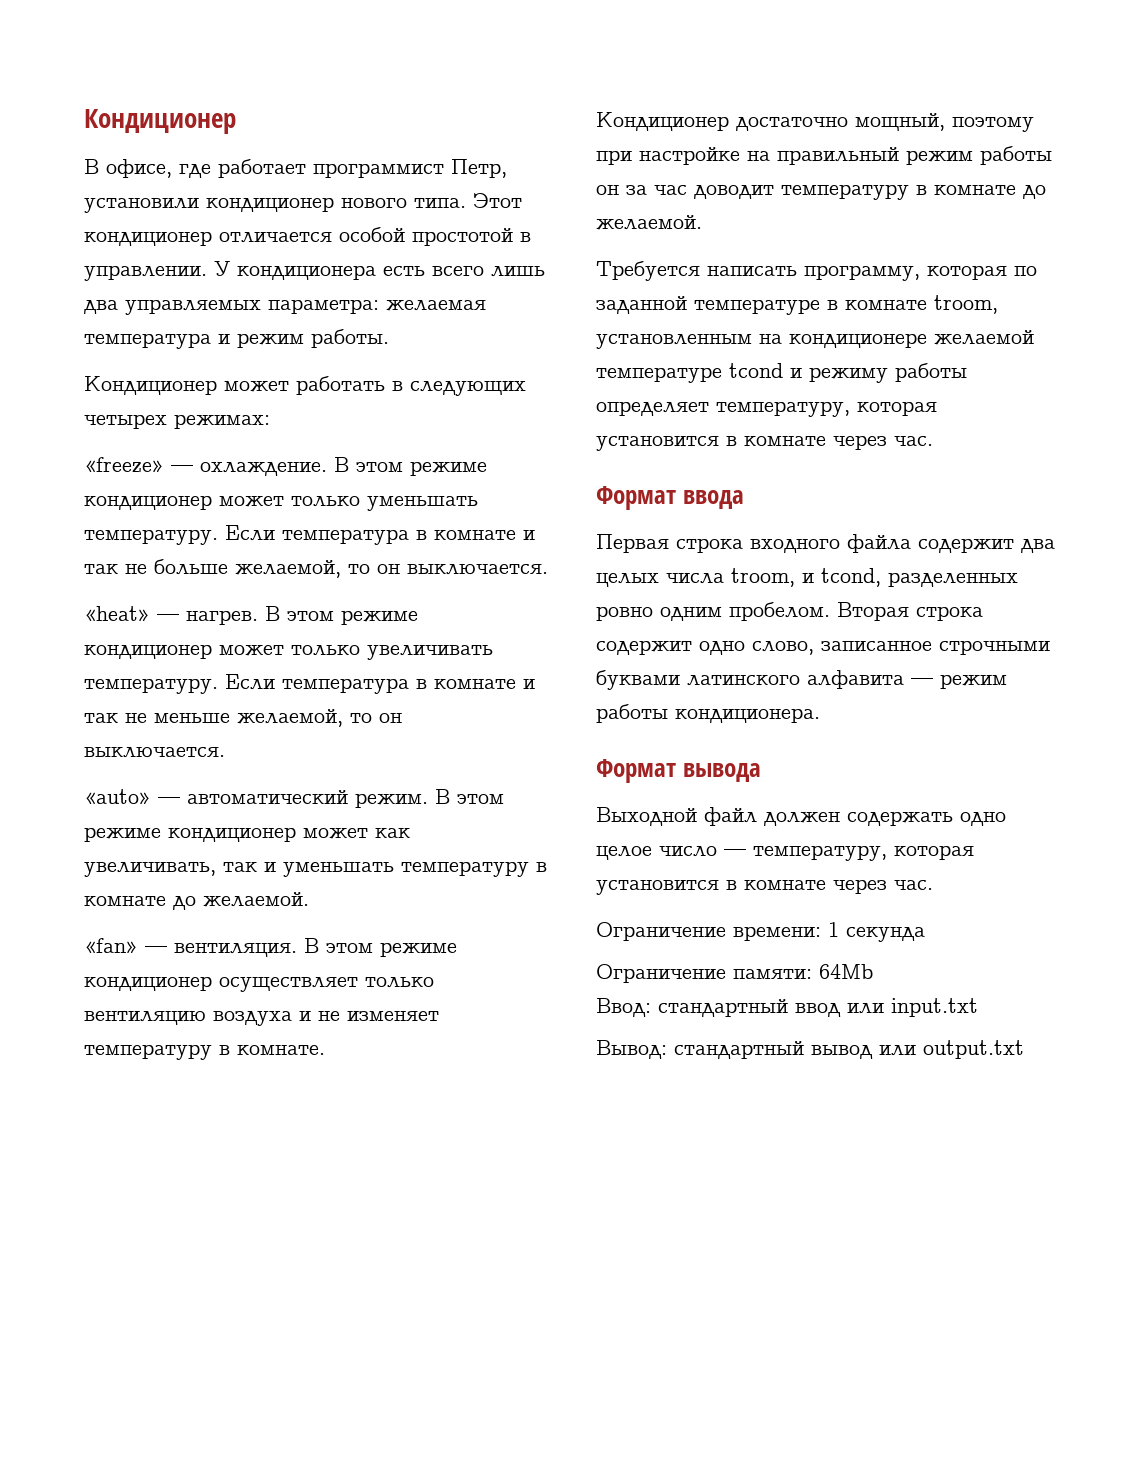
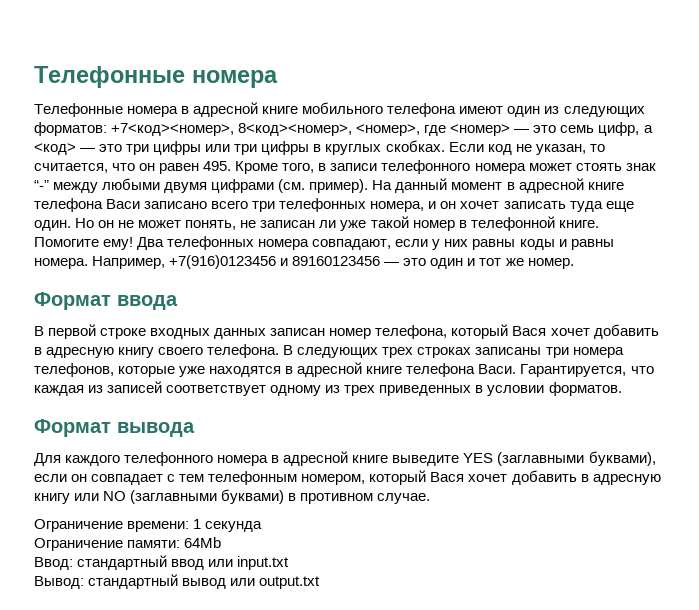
[84,109,236,134] [84,159,507,178] [84,193,522,213] [84,227,531,246] [84,261,545,281] [84,299,486,315] [84,329,389,349] [84,376,526,396] [84,414,270,429] [84,457,487,476] [84,495,478,511] [84,525,535,545] [84,559,548,578] [84,606,418,625] [84,644,493,660] [84,674,535,694] [84,709,402,727] [84,747,225,758] [84,789,504,808] [84,827,410,842] [84,861,547,877] [84,892,309,910] [84,938,457,957] [84,976,434,992] [84,1011,439,1026] [84,1044,325,1060] [596,112,1034,132] [596,146,1052,165] [596,184,1046,200] [596,215,702,230] [596,261,1037,281] [596,295,998,315] [596,330,1034,349] [596,363,967,383] [596,401,937,417] [596,435,933,451] [596,486,744,510] [596,534,1055,553] [596,568,1018,587] [596,602,983,621] [596,640,1050,655] [596,670,1007,690] [596,704,820,723] [596,759,761,783] [596,807,1006,826] [596,845,974,861] [596,879,933,895] Кондиционер // В офисе, где работает программист Петр, установили кондиционер нового типа. Этот кондиционер отличается особой простотой в управлении. У кондиционера есть всего лишь два управляемых параметра: желаемая температура и режим работы. // Кондиционер может работать в следующих четырех режимах: // «freeze» — охлаждение. В этом режиме кондиционер может только уменьшать температуру. Если температура в комнате и так не больше желаемой, то он выключается. // «heat» — нагрев. В этом режиме кондиционер может только увеличивать температуру. Если температура в комнате и так не меньше желаемой, то он выключается. // «auto» — автоматический режим. В этом режиме кондиционер может как увеличивать, так и уменьшать температуру в комнате до желаемой. // «fan» — вентиляция. В этом режиме кондиционер осуществляет только вентиляцию воздуха и не изменяет температуру в комнате. // Кондиционер достаточно мощный, поэтому при настройке на правильный режим работы он за час доводит температуру в комнате до желаемой. // Требуется написать программу, которая по заданной температуре в комнате troom, установленным на кондиционере желаемой температуре tcond и режиму работы определяет температуру, которая установится в комнате через час. // Формат ввода // Первая строка входного файла содержит два целых числа troom, и tcond, разделенных ровно одним пробелом. Вторая строка содержит одно слово, записанное строчными буквами латинского алфавита — режим работы кондиционера. // Формат вывода // Выходной файл должен содержать одно целое число — температуру, которая установится в комнате через час. -> [34,66,278,88] [34,102,645,117] [34,122,653,136] [34,140,605,155] [34,160,656,174] [34,178,624,193] [34,198,634,212] [34,216,599,231] [34,236,614,250] [34,255,574,269] [34,292,178,310] [34,324,659,339] [34,344,624,358] [34,362,654,377] [34,381,622,396] [34,419,195,437] [34,451,656,466] [34,470,661,485] [34,489,431,504] Телефонные номера // Телефонные номера в адресной книге мобильного телефона имеют один из следующих форматов: +7<код><номер>, 8<код><номер>, <номер>, где <номер> — это семь цифр, а <код> — это три цифры или три цифры в круглых скобках. Если код не указан, то считается, что он равен 495. Кроме того, в записи телефонного номера может стоять знак “-” между любыми двумя цифрами (см. пример). На данный момент в адресной книге телефона Васи записано всего три телефонных номера, и он хочет записать туда еще один. Но он не может понять, не записан ли уже такой номер в телефонной книге. Помогите ему! Два телефонных номера совпадают, если у них равны коды и равны номера. Например, +7(916)0123456 и 89160123456 — это один и тот же номер. // Формат ввода // В первой строке входных данных записан номер телефона, который Вася хочет добавить в адресную книгу своего телефона. В следующих трех строках записаны три номера телефонов, которые уже находятся в адресной книге телефона Васи. Гарантируется, что каждая из записей соответствует одному из трех приведенных в условии форматов. // Формат вывода // Для каждого телефонного номера в адресной книге выведите YES (заглавными буквами), если он совпадает с тем телефонным номером, который Вася хочет добавить в адресную книгу или NO (заглавными буквами) в противном случае.

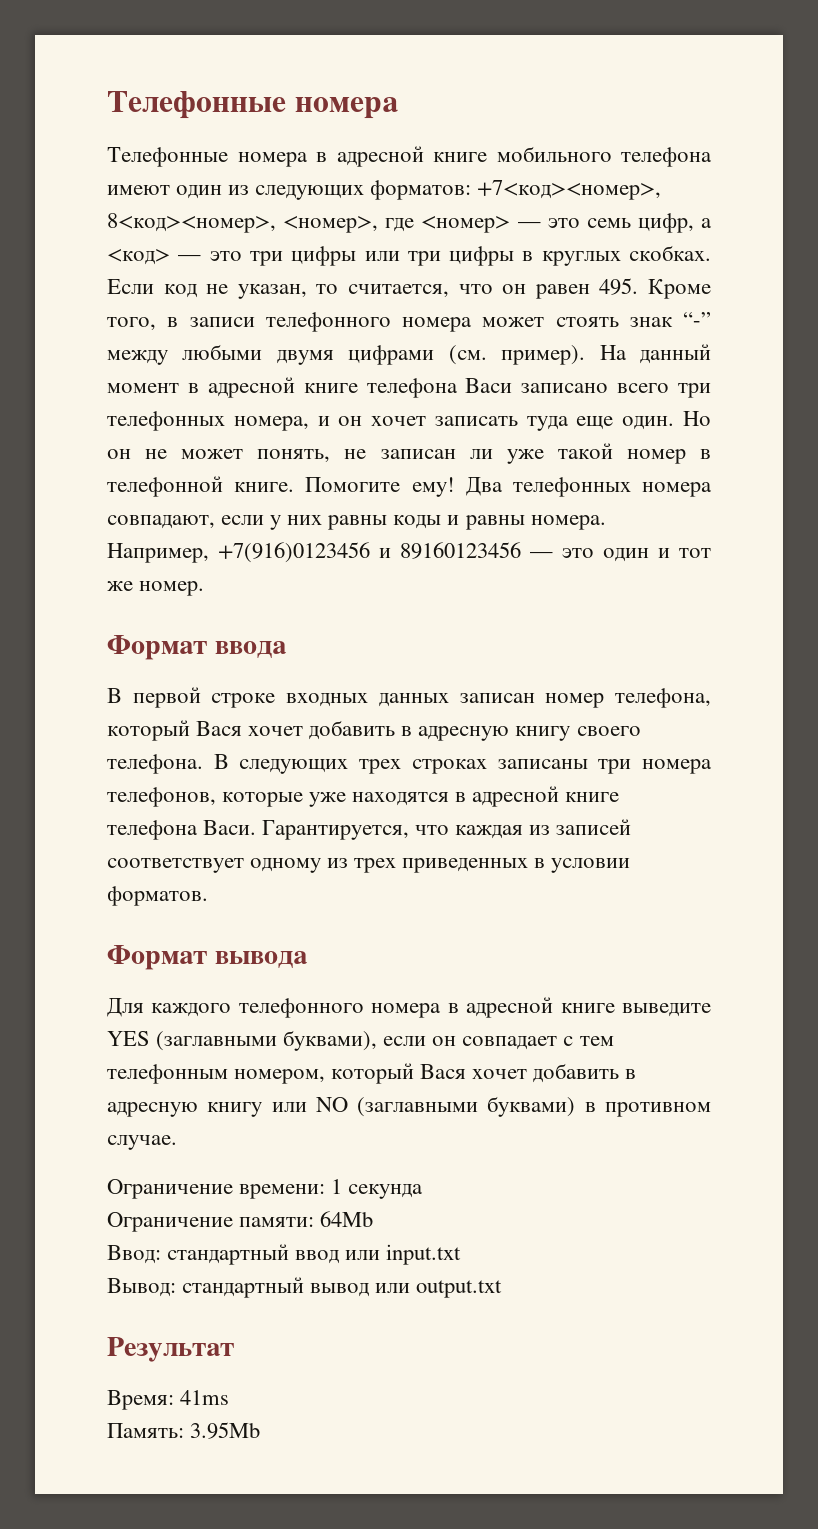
(321, 582) none -> [107,1337,234,1362] [107,1390,230,1410] [107,1422,261,1439] // Результат // Время: 41ms // Память: 3.95Mb

